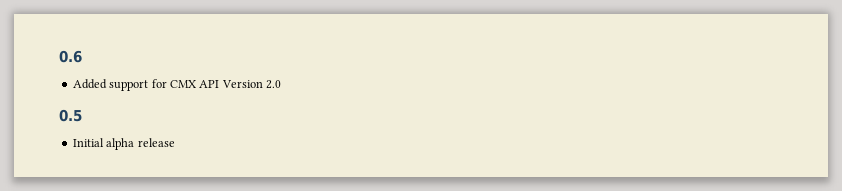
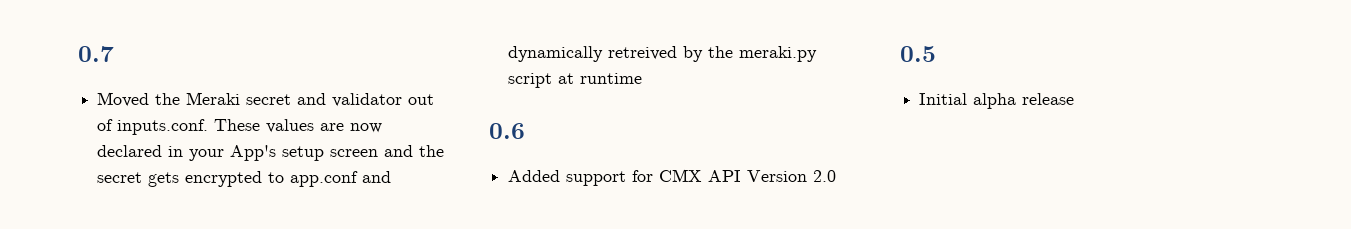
(59, 56) none -> [78,46,114,62] [97,92,435,107] [97,119,383,135] [97,145,445,161] [97,171,392,187] [508,46,818,62] [508,73,643,88] 0.7 // Moved the Meraki secret and validator out of inputs.conf. These values are now declared in your App's setup screen and the secret gets encrypted to app.conf and dynamically retreived by the meraki.py script at runtime //

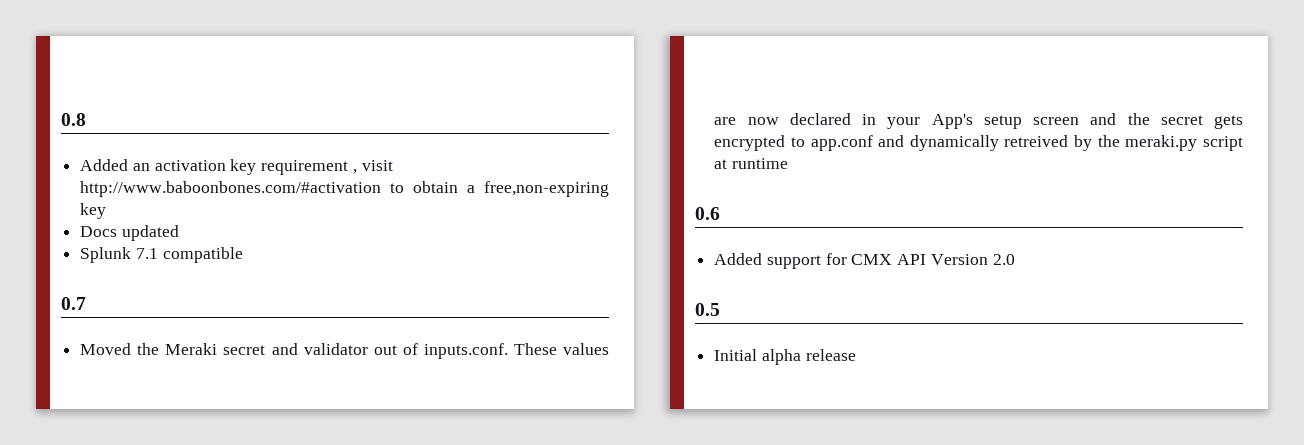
(78, 54) none -> [61,113,86,126] [80,159,393,175] [80,181,609,197] [80,203,107,219] [80,225,179,241] [80,247,243,263] 0.8 // Added an activation key requirement , visit http://www.baboonbones.com/#activation to obtain a free,non-expiring key // Docs updated // Splunk 7.1 compatible //

